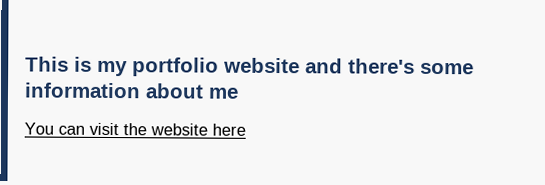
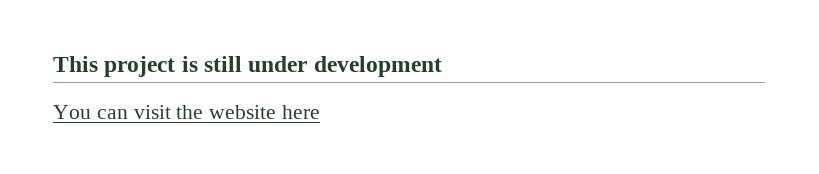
[74,56,474,77] [24,82,239,99] is my portfolio website and there's some information about me -> [104,56,442,77] project is still under development

